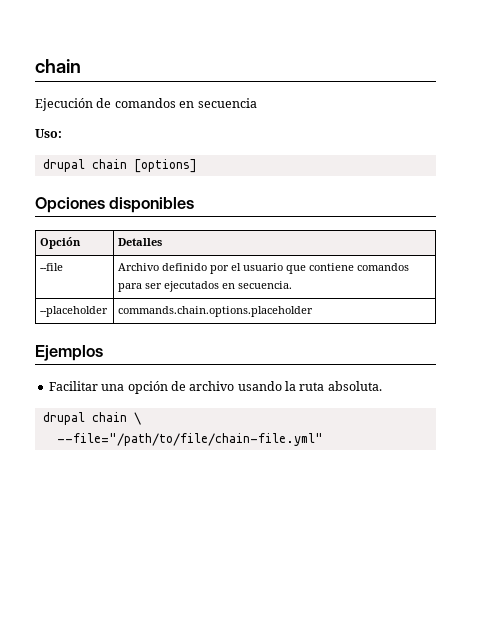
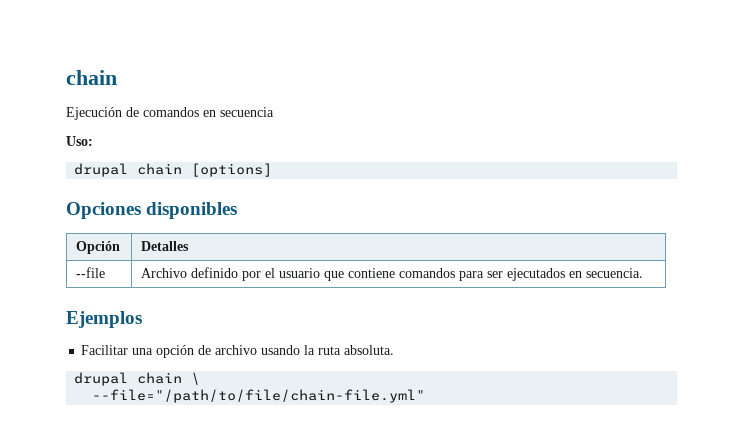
[40,306,109,317] [118,306,314,317] // --placeholder | commands.chain.options.placeholder -> (644, 273) none

